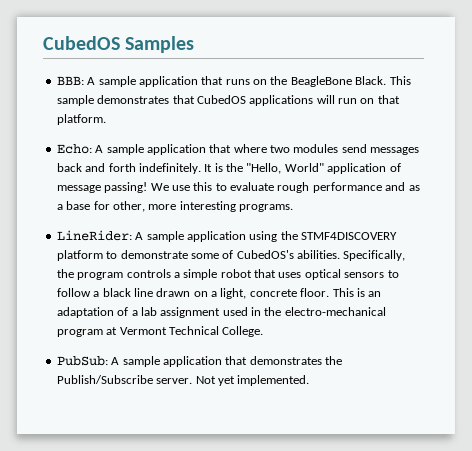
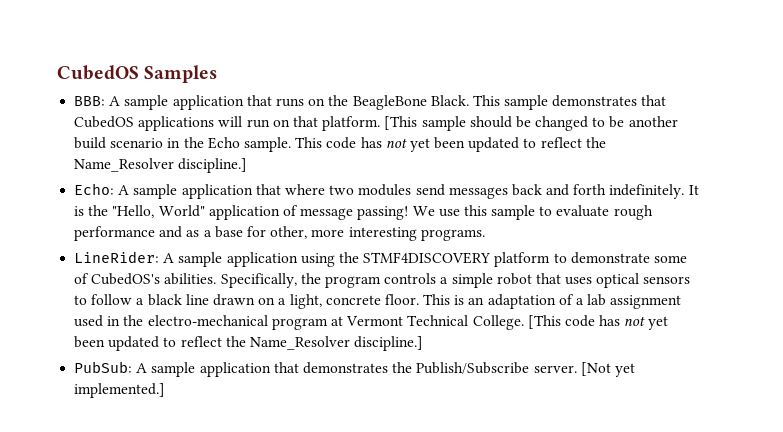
(106, 119) none -> [384,116,678,131] [74,137,606,152] [74,158,248,173] [This sample should be changed to be another build scenario in the Echo sample. This code has not yet been updated to reflect the Name_Resolver discipline.]
(213, 186) none -> [491,205,536,220] sample
(264, 331) none -> [527,315,669,330] [74,336,424,351] [This code has not yet been updated to reflect the Name_Resolver discipline.]
[195,375,310,386] Not yet implemented. -> [580,362,635,377] [74,383,166,398] [Not yet implemented.]

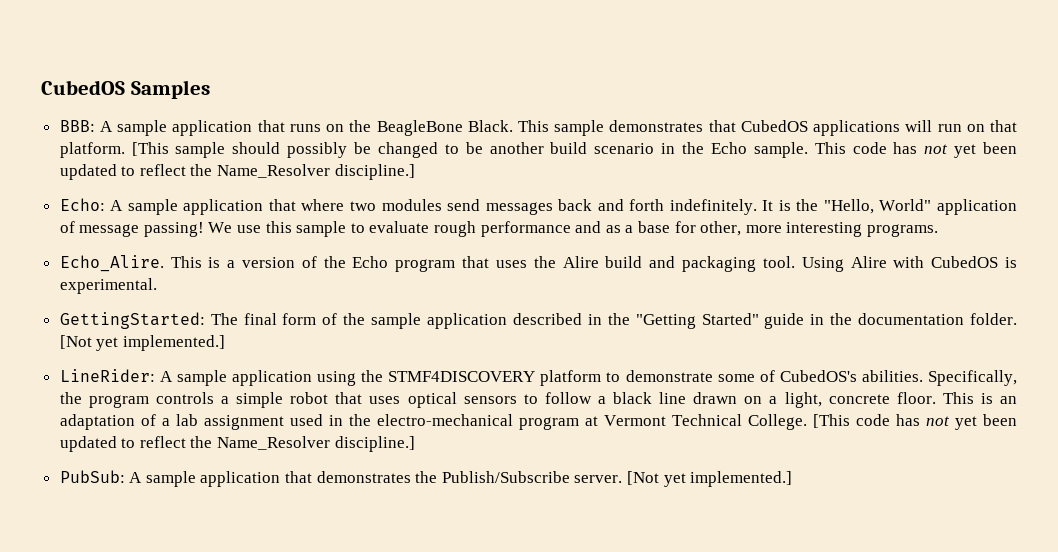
(512, 122) none -> [287,142,348,158] possibly
(485, 235) none -> [59,255,1017,272] [59,278,157,294] [59,312,1017,329] [59,335,225,351] // Echo_Alire. This is a version of the Echo program that uses the Alire build and packaging tool. Using Alire with CubedOS is experimental. // GettingStarted: The final form of the sample application described in the "Getting Started" guide in the documentation folder. [Not yet implemented.]

